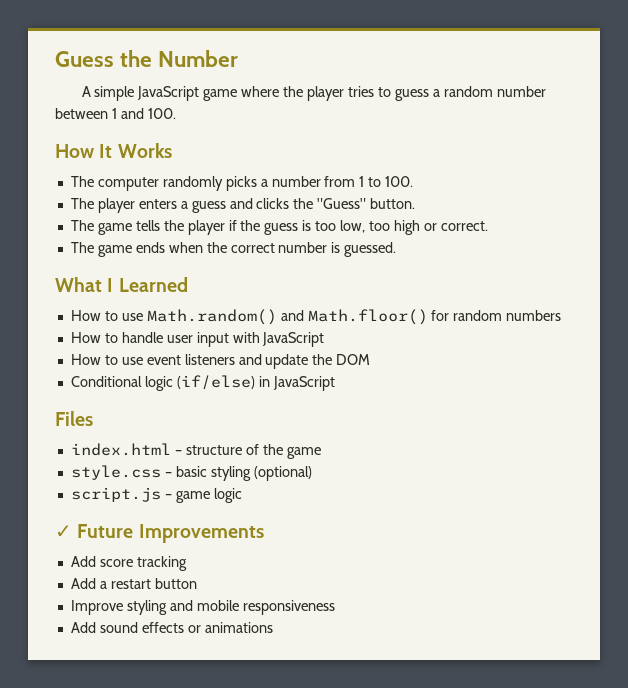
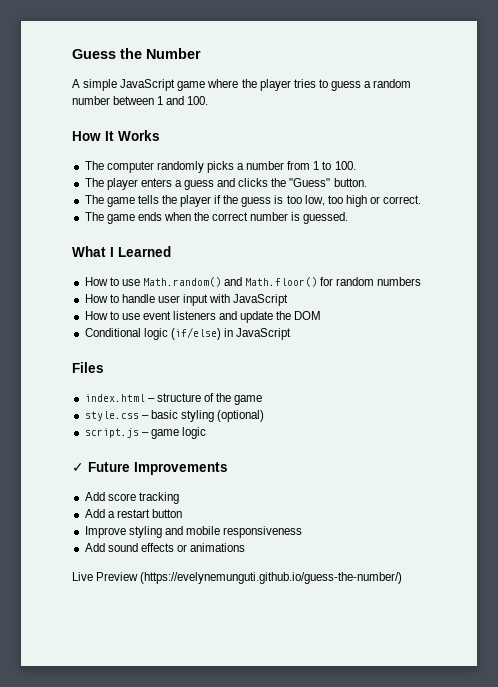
(273, 627) none -> [72,572,403,584] // Live Preview (https://evelynemunguti.github.io/guess-the-number/)

